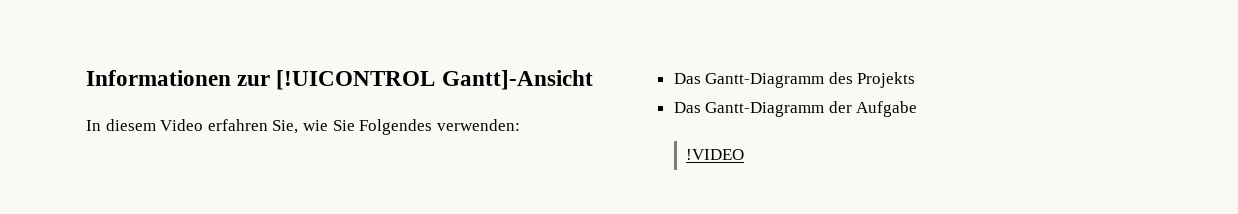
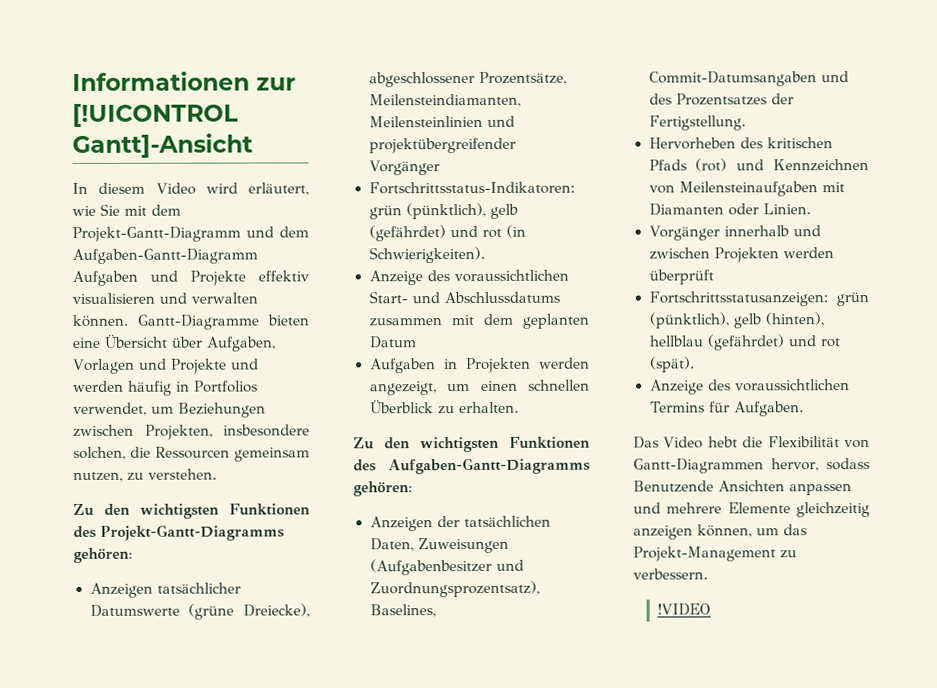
[207,119,520,135] [673,72,916,88] [673,101,918,117] erfahren Sie, wie Sie Folgendes verwenden: // Das Gantt-Diagramm des Projekts // Das Gantt-Diagramm der Aufgabe -> [205,182,309,196] [72,203,181,216] [72,226,309,242] [72,248,258,264] [72,270,309,286] [72,292,258,304] [72,314,309,330] [72,334,276,352] [73,358,259,374] [73,380,258,396] [73,402,266,418] [73,424,310,440] [73,446,310,462] [73,468,217,482] [73,503,310,519] [73,524,285,541] [73,547,133,563] [89,582,241,598] [89,603,310,620] [368,71,567,88] [368,93,521,108] [368,115,515,128] [368,137,516,154] [368,160,441,176] [368,181,575,195] [368,202,518,220] [368,224,526,242] [368,246,485,264] [368,269,569,286] [368,291,560,304] [368,313,589,329] [368,336,417,349] [369,357,590,374] [369,379,590,396] [369,400,519,415] [353,436,590,453] [353,457,591,475] [353,481,413,497] [369,515,551,532] [369,537,509,554] [369,558,524,576] [369,580,540,598] [369,604,436,618] [648,71,849,87] [648,93,794,106] [648,115,746,131] [648,137,833,150] [648,158,869,172] [648,181,845,197] [648,203,811,216] [648,225,822,241] [648,247,834,263] [648,269,714,285] [648,291,869,307] [648,312,824,329] [648,334,841,351] [649,356,695,373] [649,379,850,395] [649,401,805,417] [633,436,870,449] [633,458,870,474] [633,480,852,496] [633,502,870,518] [633,524,807,540] [633,546,797,562] [633,568,708,580] wird erläutert, wie Sie mit dem Projekt-Gantt-Diagramm und dem Aufgaben-Gantt-Diagramm Aufgaben und Projekte effektiv visualisieren und verwalten können. Gantt-Diagramme bieten eine Übersicht über Aufgaben, Vorlagen und Projekte und werden häufig in Portfolios verwendet, um Beziehungen zwischen Projekten, insbesondere solchen, die Ressourcen gemeinsam nutzen, zu verstehen. // Zu den wichtigsten Funktionen des Projekt-Gantt-Diagramms gehören: // Anzeigen tatsächlicher Datumswerte (grüne Dreiecke), abgeschlossener Prozentsätze, Meilensteindiamanten, Meilensteinlinien und projektübergreifender Vorgänger // Fortschrittsstatus-Indikatoren: grün (pünktlich), gelb (gefährdet) und rot (in Schwierigkeiten). // Anzeige des voraussichtlichen Start- und Abschlussdatums zusammen mit dem geplanten Datum // Aufgaben in Projekten werden angezeigt, um einen schnellen Überblick zu erhalten. // Zu den wichtigsten Funktionen des Aufgaben-Gantt-Diagramms gehören: // Anzeigen der tatsächlichen Daten, Zuweisungen (Aufgabenbesitzer und Zuordnungsprozentsatz), Baselines, Commit-Datumsangaben und des Prozentsatzes der Fertigstellung. // Hervorheben des kritischen Pfads (rot) und Kennzeichnen von Meilensteinaufgaben mit Diamanten oder Linien. // Vorgänger innerhalb und zwischen Projekten werden überprüft // Fortschrittsstatusanzeigen: grün (pünktlich), gelb (hinten), hellblau (gefährdet) und rot (spät). // Anzeige des voraussichtlichen Termins für Aufgaben. // Das Video hebt die Flexibilität von Gantt-Diagrammen hervor, sodass Benutzende Ansichten anpassen und mehrere Elemente gleichzeitig anzeigen können, um das Projekt-Management zu verbessern.

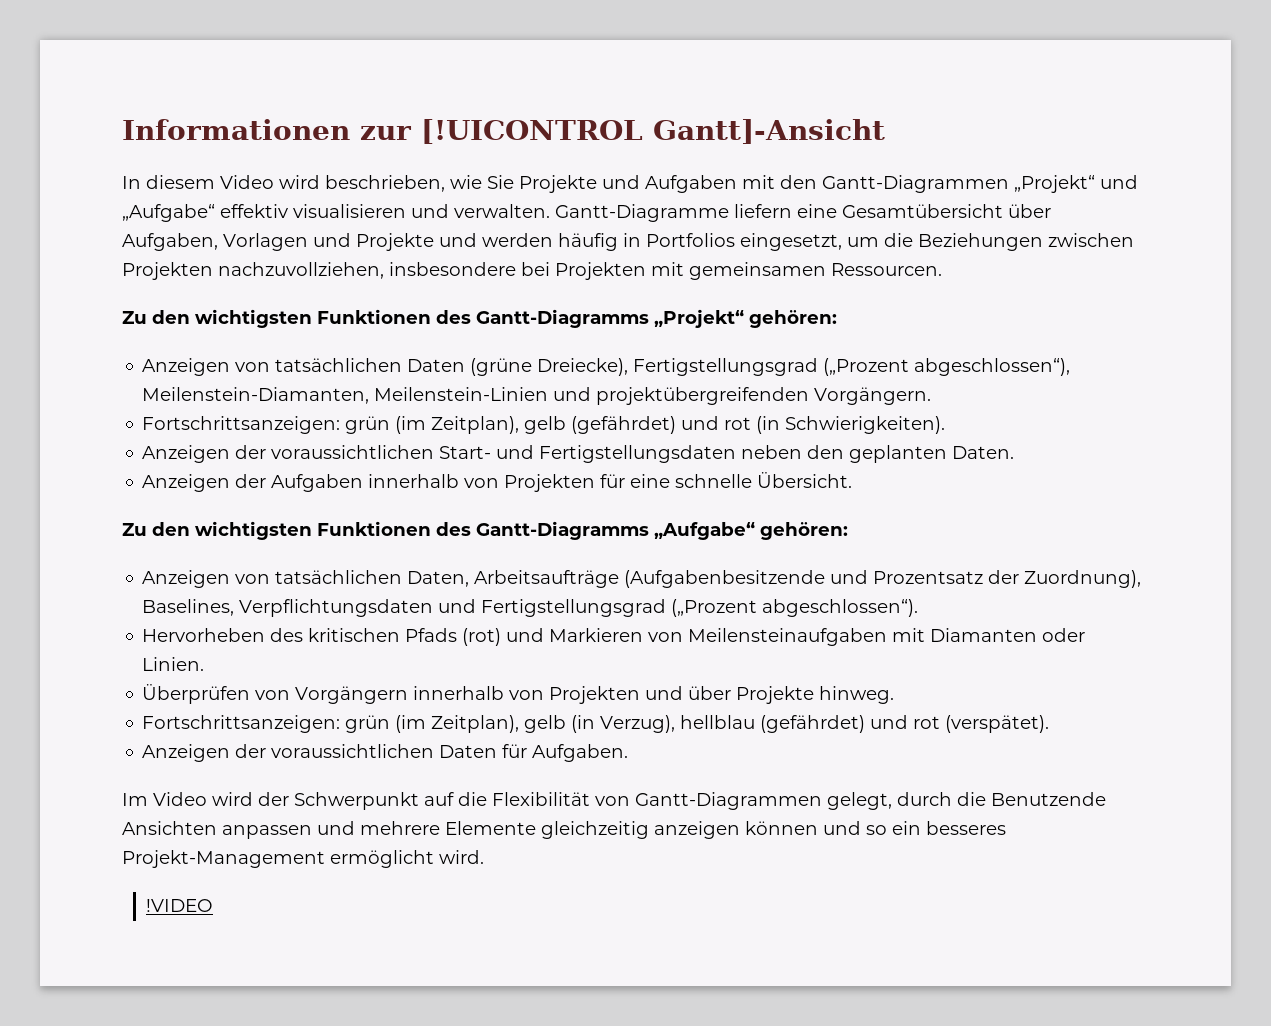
[248,182,309,196] erläutert, -> [325,175,445,192] beschrieben,
[124,204,181,216] [72,226,309,242] [72,248,258,264] [72,270,309,286] [72,292,258,304] [72,314,309,330] [72,334,168,348] mit dem Projekt-Gantt-Diagramm und dem Aufgaben-Gantt-Diagramm Aufgaben und Projekte effektiv visualisieren und verwalten können. Gantt-Diagramme bieten eine Übersicht -> [519,175,1138,193] [122,204,1003,222] Projekte und Aufgaben mit den Gantt-Diagrammen „Projekt“ und „Aufgabe“ effektiv visualisieren und verwalten. Gantt-Diagramme liefern eine Gesamtübersicht
[73,402,266,418] [73,424,310,440] [73,446,310,462] [73,468,217,482] [73,503,310,519] [73,524,285,541] [73,547,133,563] [89,582,241,598] [89,603,310,620] [368,71,567,88] [368,93,521,108] [368,115,515,128] [368,137,516,154] [368,160,441,176] [368,181,575,195] [368,202,486,220] verwendet, um Beziehungen zwischen Projekten, insbesondere solchen, die Ressourcen gemeinsam nutzen, zu verstehen. // Zu den wichtigsten Funktionen des Projekt-Gantt-Diagramms gehören: // Anzeigen tatsächlicher Datumswerte (grüne Dreiecke), abgeschlossener Prozentsätze, Meilensteindiamanten, Meilensteinlinien und projektübergreifender Vorgänger // Fortschrittsstatus-Indikatoren: grün (pünktlich), -> [740,233,1134,251] [122,262,942,280] [122,309,837,328] [142,358,1071,376] [142,387,932,405] [142,416,520,434] eingesetzt, um die Beziehungen zwischen Projekten nachzuvollziehen, insbesondere bei Projekten mit gemeinsamen Ressourcen. // Zu den wichtigsten Funktionen des Gantt-Diagramms „Projekt“ gehören: // Anzeigen von tatsächlichen Daten (grüne Dreiecke), Fertigstellungsgrad („Prozent abgeschlossen“), Meilenstein-Diamanten, Meilenstein-Linien und projektübergreifenden Vorgängern. // Fortschrittsanzeigen: grün (im Zeitplan),
[368,270,450,286] Anzeige des -> [142,445,267,463] Anzeigen der
[443,291,560,304] [368,313,589,329] [368,336,417,349] [369,357,590,374] [369,379,590,396] [369,400,519,415] [353,436,590,453] [353,457,591,475] [353,481,413,497] [369,516,460,532] Abschlussdatums zusammen mit dem geplanten Datum // Aufgaben in Projekten werden angezeigt, um einen schnellen Überblick zu erhalten. // Zu den wichtigsten Funktionen des Aufgaben-Gantt-Diagramms gehören: // Anzeigen der -> [539,445,1015,463] [142,472,853,492] [122,521,848,540] [142,570,271,588] Fertigstellungsdaten neben den geplanten Daten. // Anzeigen der Aufgaben innerhalb von Projekten für eine schnelle Übersicht. // Zu den wichtigsten Funktionen des Gantt-Diagramms „Aufgabe“ gehören: // Anzeigen von
[417,537,509,554] [369,558,524,576] [369,580,540,598] [369,604,436,618] [648,71,849,87] [648,93,794,106] [648,115,746,131] Zuweisungen (Aufgabenbesitzer und Zuordnungsprozentsatz), Baselines, Commit-Datumsangaben und des Prozentsatzes der Fertigstellung. -> [474,570,1142,588] [142,599,919,617] Arbeitsaufträge (Aufgabenbesitzende und Prozentsatz der Zuordnung), Baselines, Verpflichtungsdaten und Fertigstellungsgrad („Prozent abgeschlossen“).
[773,159,869,172] Kennzeichnen -> [549,628,644,642] Markieren
[648,225,822,241] [648,247,834,263] [648,269,714,285] [648,291,869,307] [648,312,824,329] [648,334,841,351] [649,356,695,373] [649,379,850,395] [649,401,805,417] [633,436,738,449] Vorgänger innerhalb und zwischen Projekten werden überprüft // Fortschrittsstatusanzeigen: grün (pünktlich), gelb (hinten), hellblau (gefährdet) und rot (spät). // Anzeige des voraussichtlichen Termins für Aufgaben. // Das Video hebt -> [142,684,895,704] [142,715,1050,733] [142,744,629,762] [122,792,454,810] Überprüfen von Vorgängern innerhalb von Projekten und über Projekte hinweg. // Fortschrittsanzeigen: grün (im Zeitplan), gelb (in Verzug), hellblau (gefährdet) und rot (verspätet). // Anzeigen der voraussichtlichen Daten für Aufgaben. // Im Video wird der Schwerpunkt auf
[771,458,870,472] hervor, sodass -> [827,792,986,810] gelegt, durch die
[697,524,807,538] [633,546,797,562] [633,568,708,580] können, um das Projekt-Management zu verbessern. -> [745,821,1006,835] [122,850,484,868] können und so ein besseres Projekt-Management ermöglicht wird.

